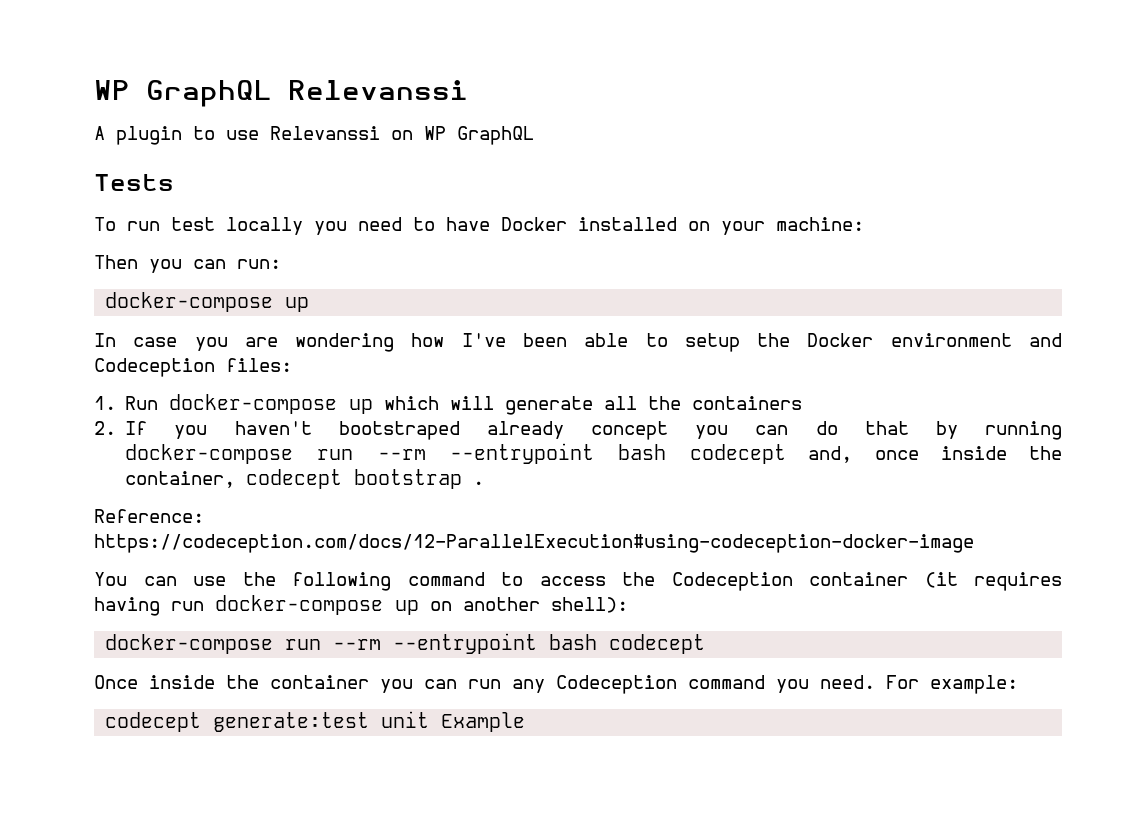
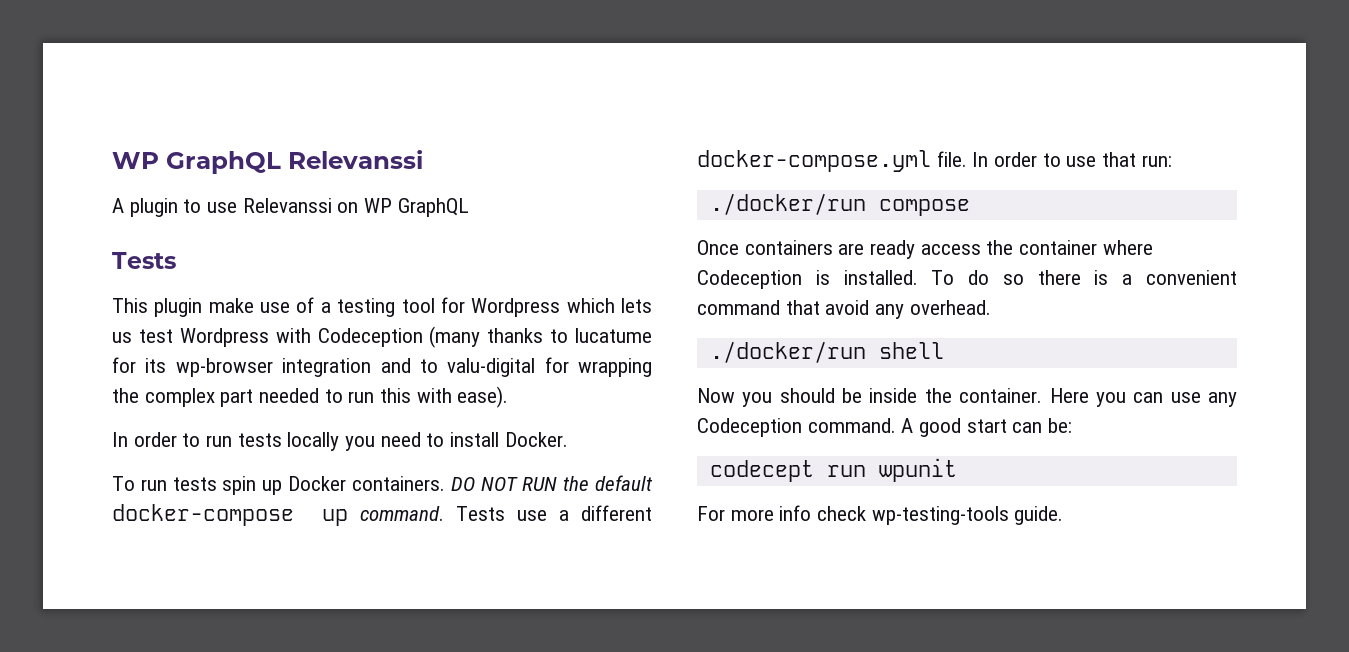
[94,217,864,235] [94,255,281,273] [105,292,310,312] [94,333,1063,352] [94,358,292,377] [94,394,803,415] [94,421,1062,440] [125,443,1063,464] [125,469,485,489] [94,509,204,523] [94,534,974,553] [94,572,1062,591] [94,595,628,616] [105,633,706,654] [94,675,1018,694] [105,711,526,732] To run test locally you need to have Docker installed on your machine: // Then you can run: // docker-compose up // In case you are wondering how I've been able to setup the Docker environment and Codeception files: // 1. Run docker-compose up which will generate all the containers // 2. If you haven't bootstraped already concept you can do that by running docker-compose run --rm --entrypoint bash codecept and, once inside the container, codecept bootstrap . // Reference: https://codeception.com/docs/12-ParallelExecution#using-codeception-docker-image // You can use the following command to access the Codeception container (it requires having run docker-compose up on another shell): // docker-compose run --rm --entrypoint bash codecept // Once inside the container you can run any Codeception command you need. For example: // codecept generate:test unit Example -> [112,297,653,317] [112,326,652,348] [112,357,652,377] [112,386,509,408] [112,432,568,451] [112,475,653,495] [112,504,652,526] [697,150,1172,172] [709,193,970,216] [697,240,1153,259] [697,270,1237,289] [697,300,991,319] [709,341,944,363] [697,388,1237,407] [697,418,1073,437] [709,458,957,482] [697,505,1064,525] This plugin make use of a testing tool for Wordpress which lets us test Wordpress with Codeception (many thanks to lucatume for its wp-browser integration and to valu-digital for wrapping the complex part needed to run this with ease). // In order to run tests locally you need to install Docker. // To run tests spin up Docker containers. DO NOT RUN the default docker-compose up command. Tests use a different docker-compose.yml file. In order to use that run: // ./docker/run compose // Once containers are ready access the container where Codeception is installed. To do so there is a convenient command that avoid any overhead. // ./docker/run shell // Now you should be inside the container. Here you can use any Codeception command. A good start can be: // codecept run wpunit // For more info check wp-testing-tools guide.

